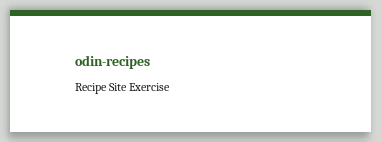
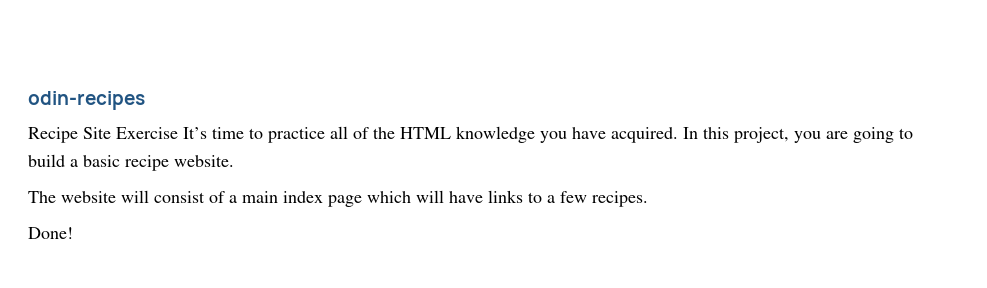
(171, 87) none -> [183,126,913,143] [28,154,234,171] [28,190,648,207] [28,227,73,239] It’s time to practice all of the HTML knowledge you have acquired. In this project, you are going to build a basic recipe website. // The website will consist of a main index page which will have links to a few recipes. // Done!

